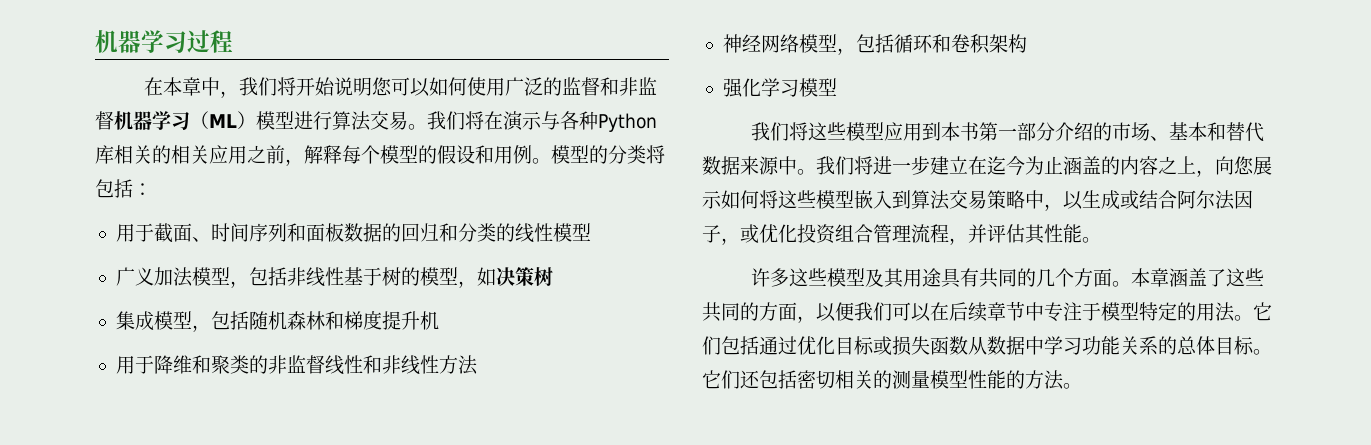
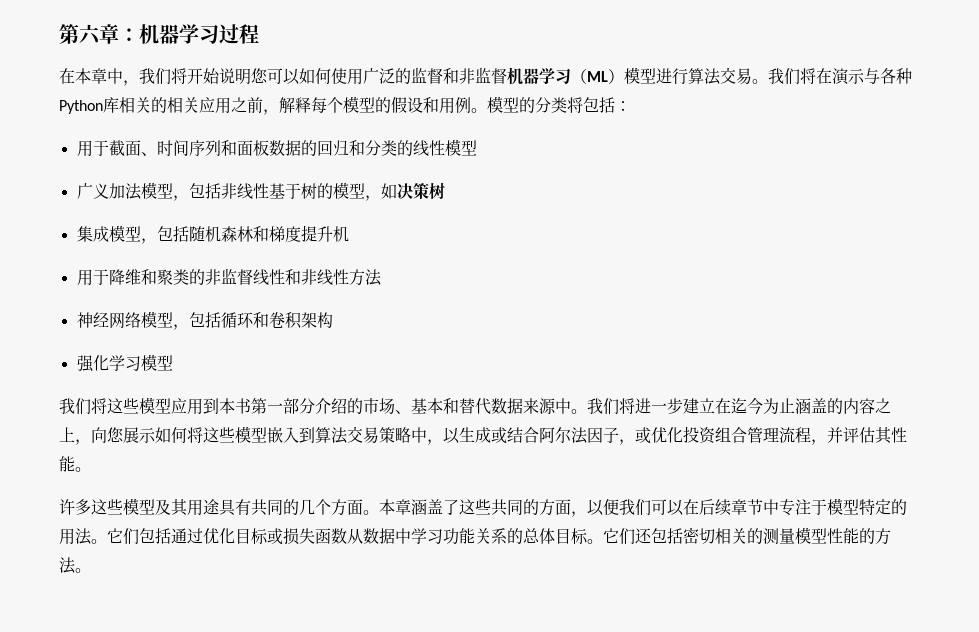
(95, 41) none -> [59,24,139,45] 第六章：

